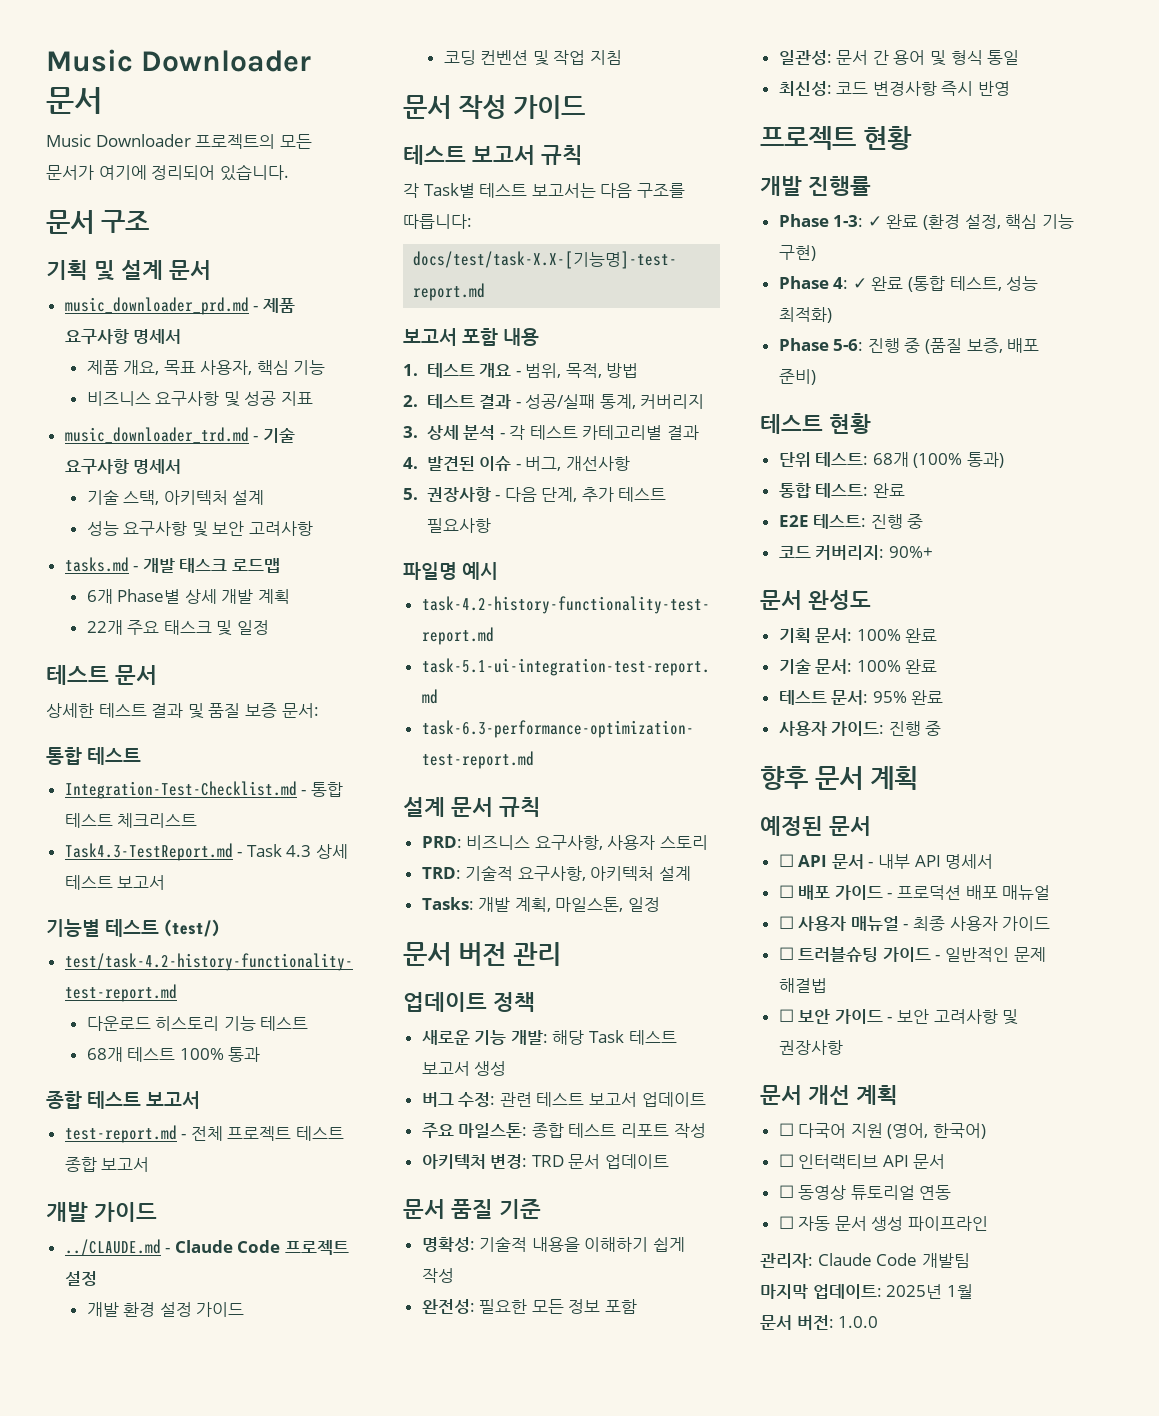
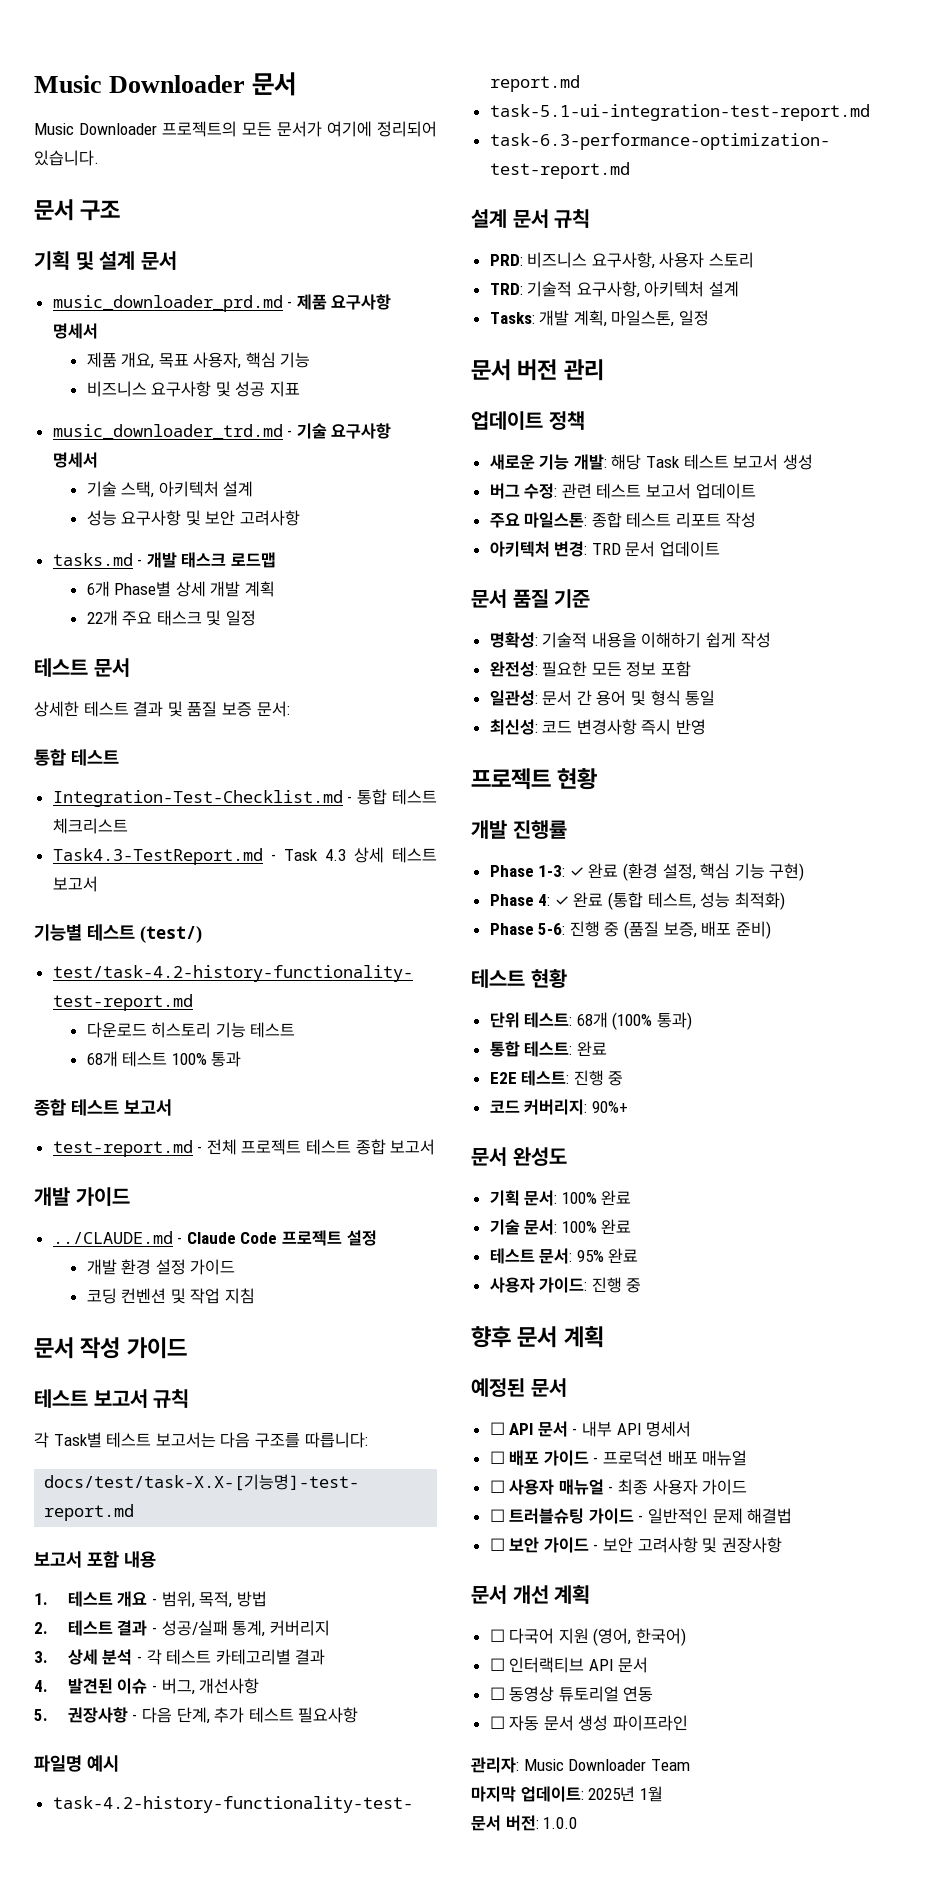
[817,1253,970,1268] Claude Code 개발팀 -> [523,1759,690,1771] Music Downloader Team

